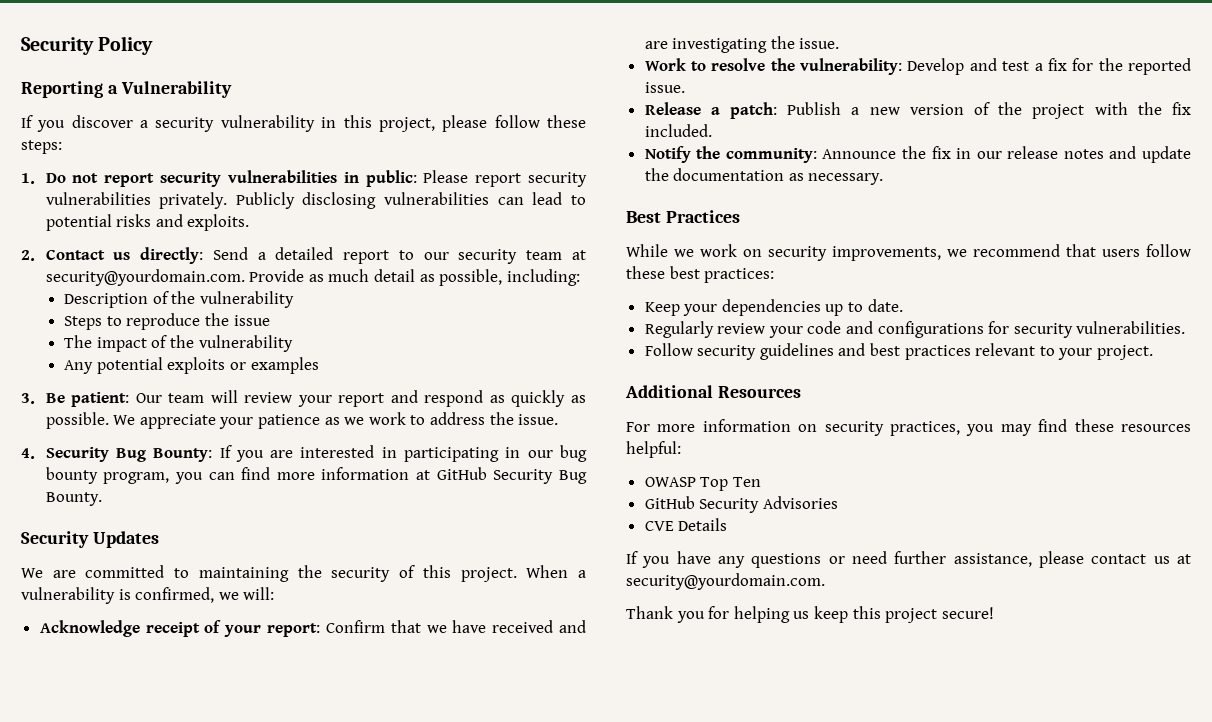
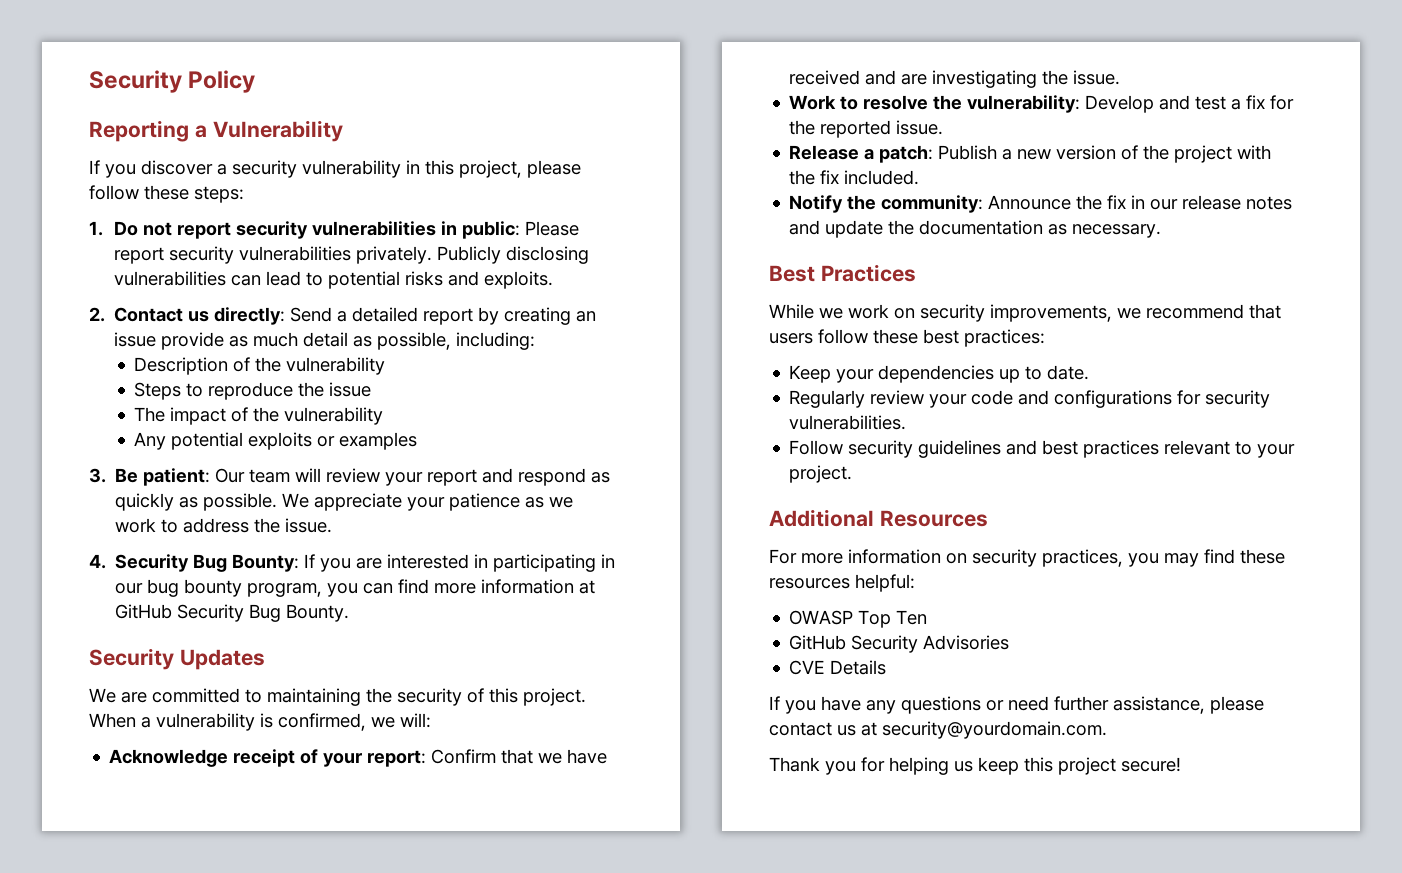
[398,249,586,264] [45,269,305,286] to our security team at security@yourdomain.com. Provide -> [478,307,597,325] [114,332,225,350] by creating an issue provide

